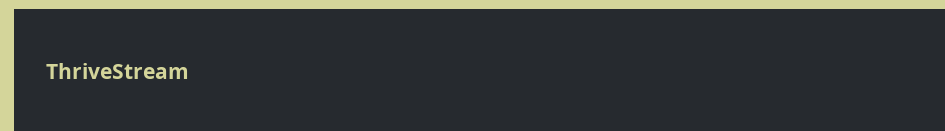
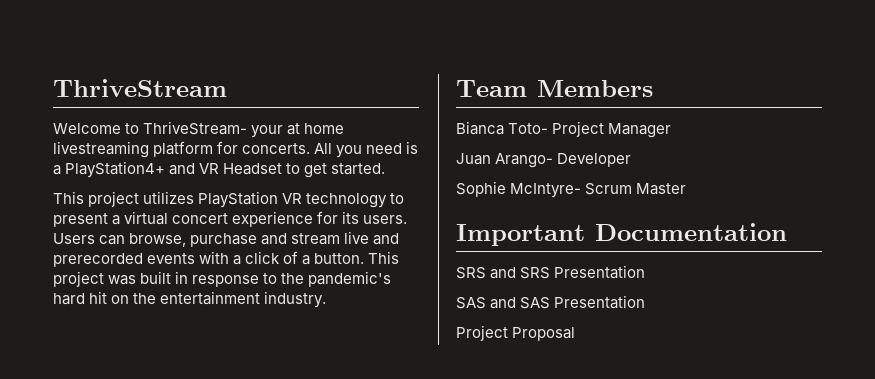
(189, 71) none -> [53,121,345,138] [53,141,419,158] [53,161,386,178] [53,191,405,208] [53,211,408,227] [53,231,400,247] [53,251,400,267] [53,271,392,287] [53,291,327,308] [456,80,653,97] [456,121,672,138] [456,153,632,168] [456,181,687,198] [456,223,787,246] [456,265,646,279] [456,295,646,309] [456,325,576,341] // Welcome to ThriveStream- your at home livestreaming platform for concerts. All you need is a PlayStation4+ and VR Headset to get started. // This project utilizes PlayStation VR technology to present a virtual concert experience for its users. Users can browse, purchase and stream live and prerecorded events with a click of a button. This project was built in response to the pandemic's hard hit on the entertainment industry. // Team Members // Bianca Toto- Project Manager // Juan Arango- Developer // Sophie McIntyre- Scrum Master // Important Documentation // SRS and SRS Presentation // SAS and SAS Presentation // Project Proposal

